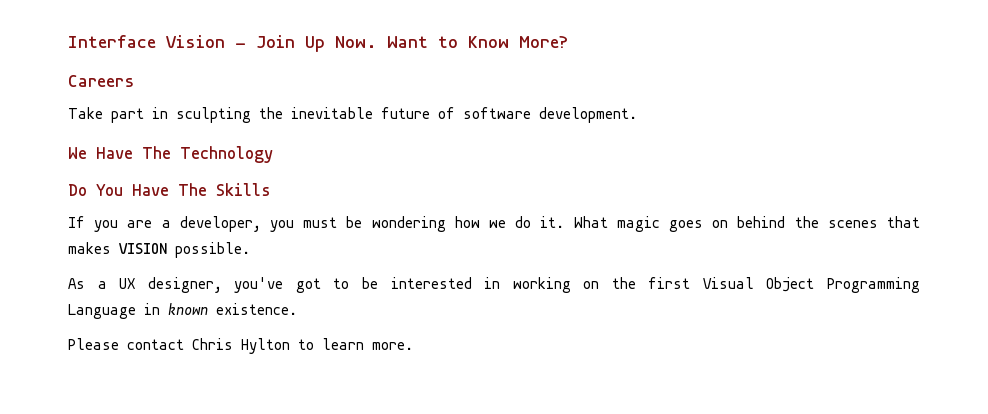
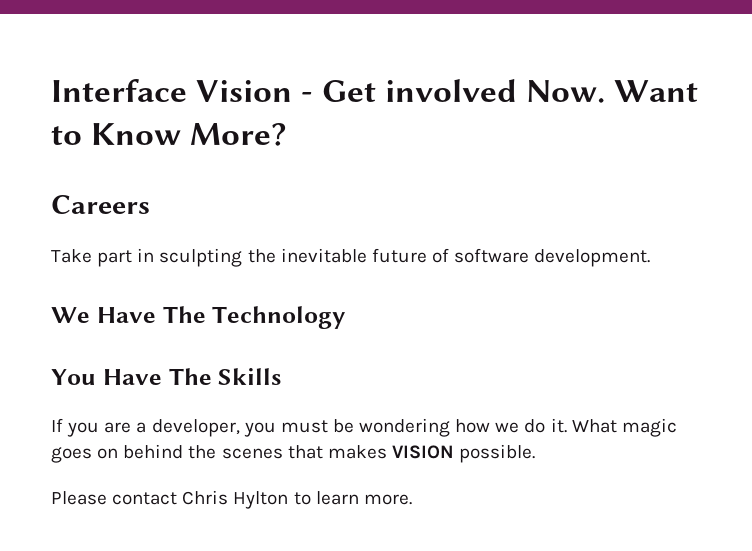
[256,35,325,52] Join Up -> [322,79,518,102] Get involved
[68,184,87,196] Do -> (346, 317) none
[68,277,920,293] [68,303,297,319] // As a UX designer, you've got to be interested in working on the first Visual Object Programming Language in known existence. -> (536, 453) none

